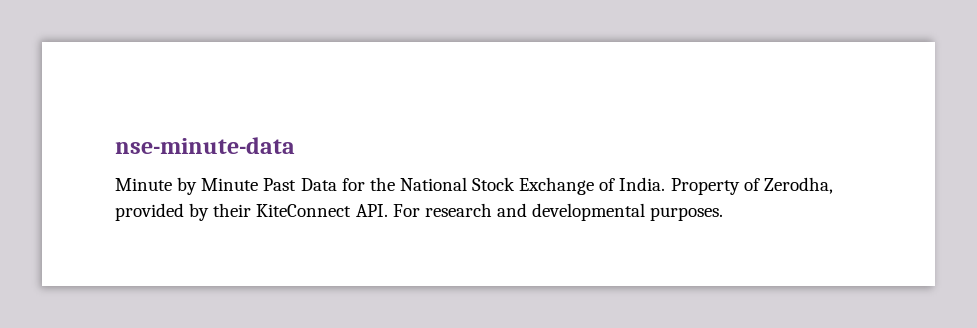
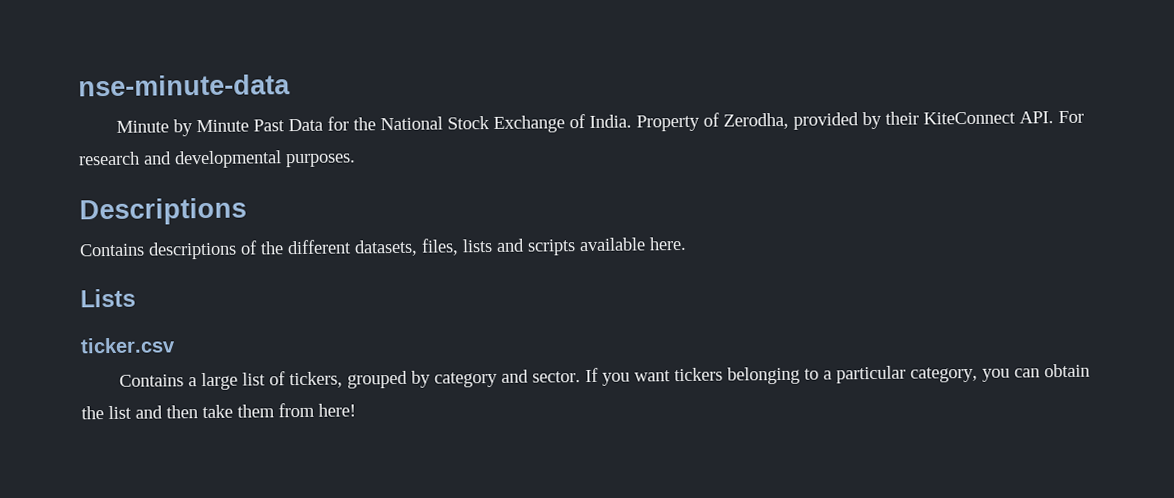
(724, 214) none -> [79,197,247,226] [79,236,687,260] [80,288,136,308] [80,337,176,354] [118,363,1090,391] [81,402,356,420] // Descriptions // Contains descriptions of the different datasets, files, lists and scripts available here. // Lists // ticker.csv // Contains a large list of tickers, grouped by category and sector. If you want tickers belonging to a particular category, you can obtain the list and then take them from here!

